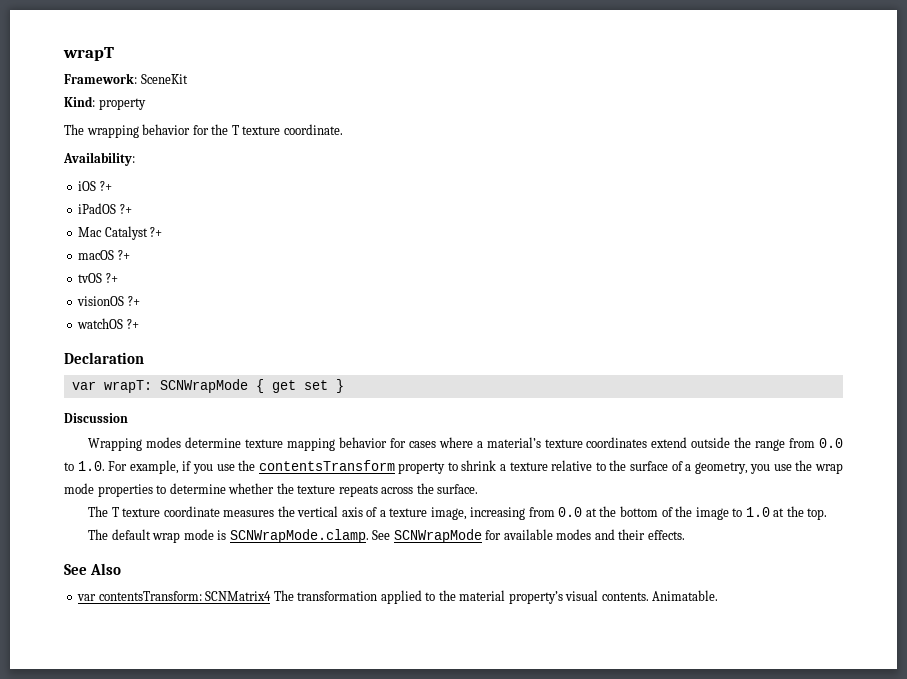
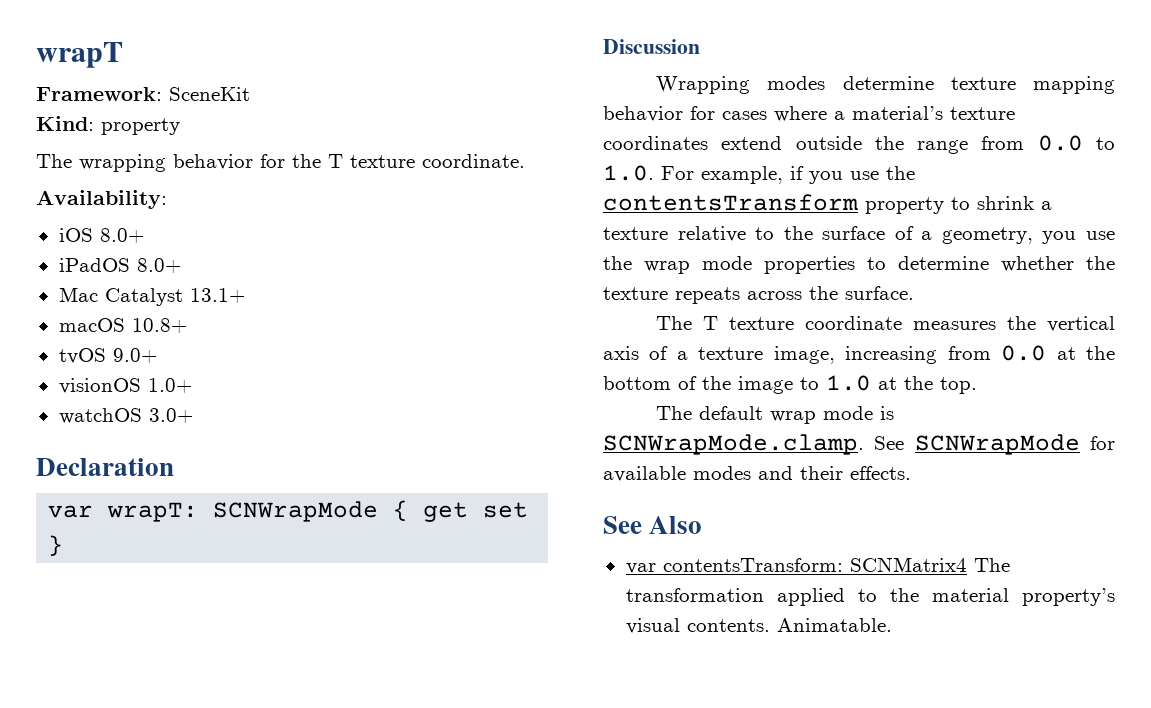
[99,181,112,191] ?+ -> [99,228,144,243] 8.0+
[119,204,132,214] ?+ -> [136,258,181,273] 8.0+
[150,227,163,237] ?+ -> [189,288,245,303] 13.1+
[117,250,130,260] ?+ -> [131,318,187,333] 10.8+
[105,273,118,283] ?+ -> [112,348,157,363] 9.0+
[127,296,140,306] ?+ -> [147,378,192,393] 1.0+
[126,319,139,329] ?+ -> [148,408,193,423] 3.0+

